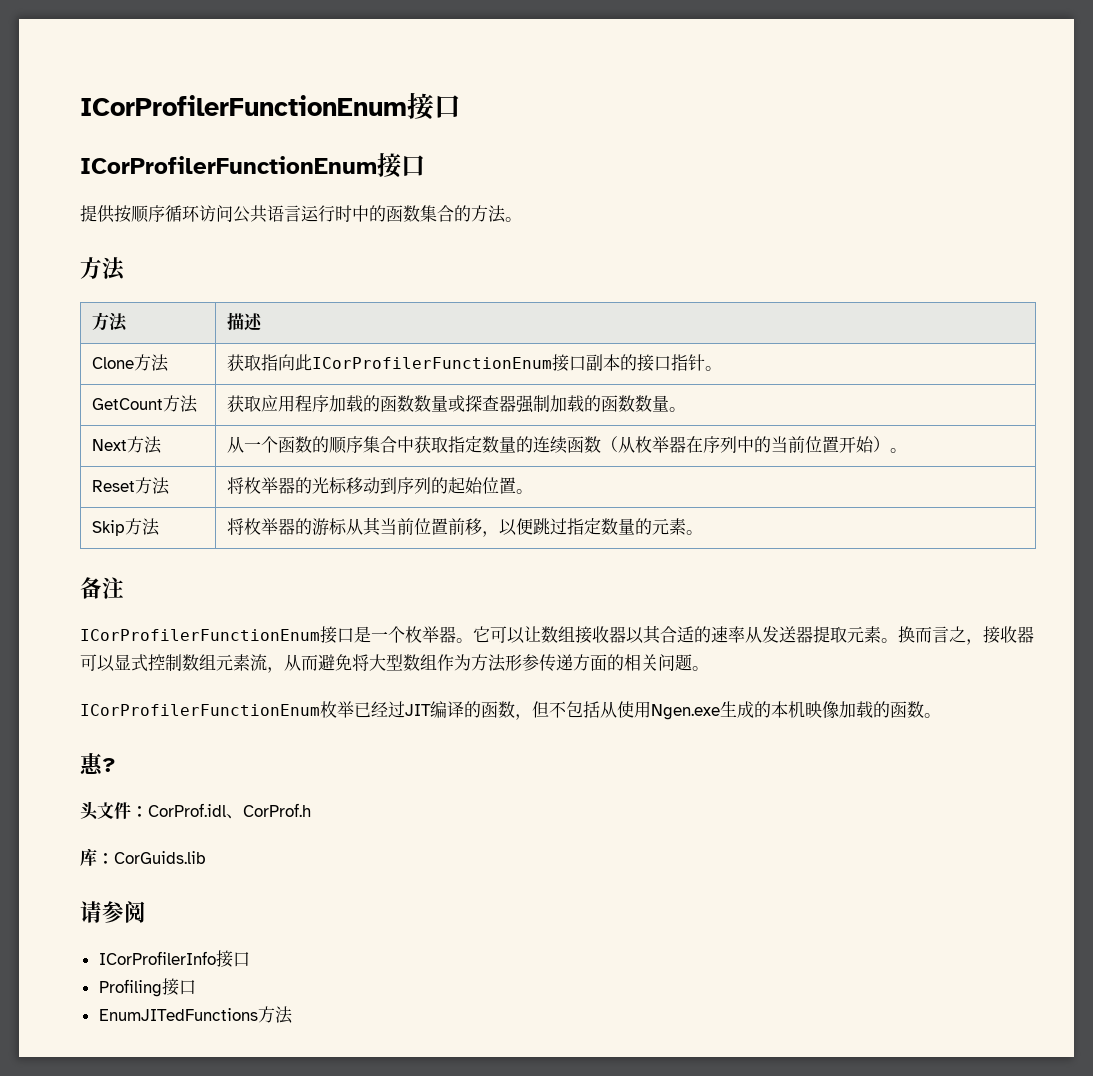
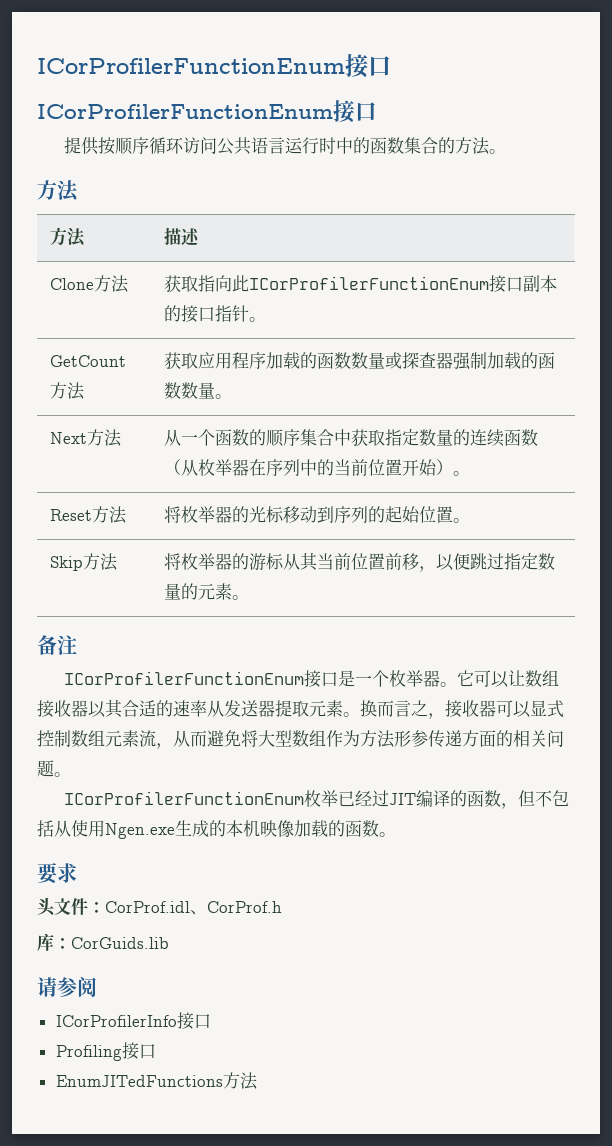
[80,753,116,775] 惠? -> [37,863,77,884] 要求

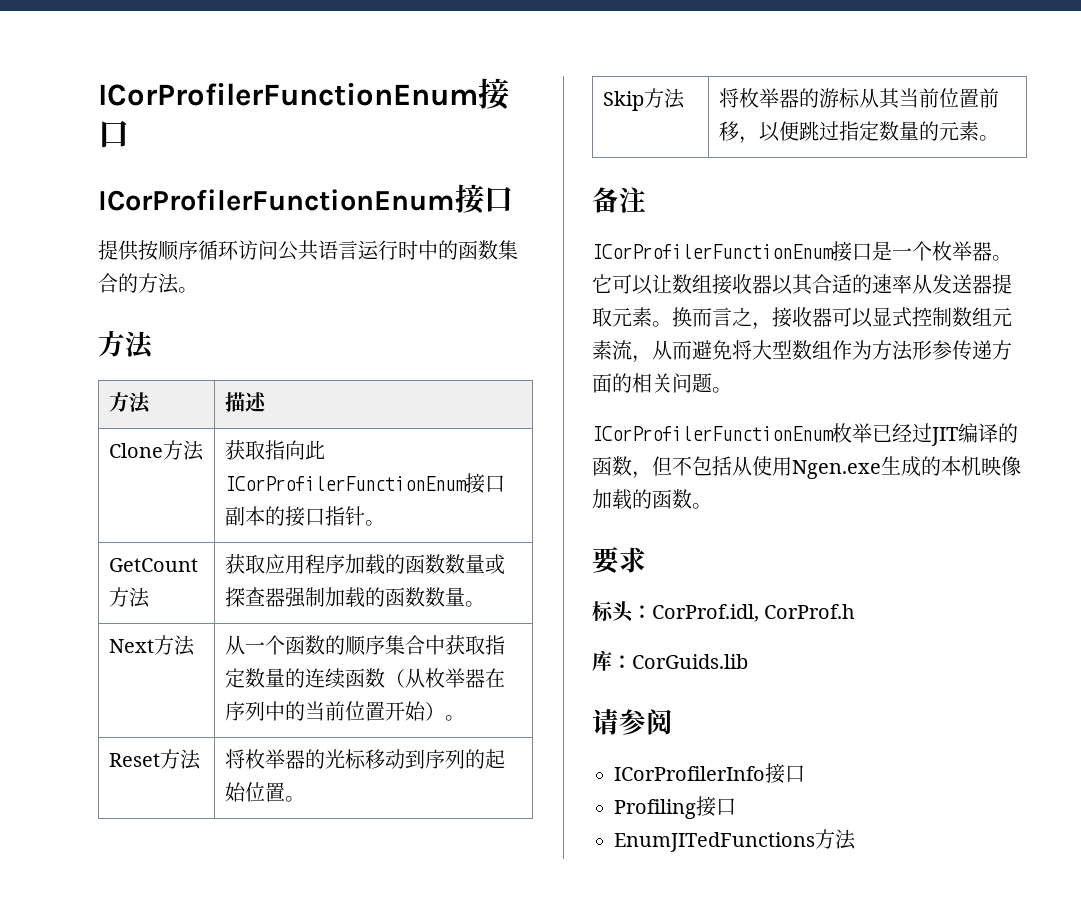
[37,897,207,916] 头文件：CorProf.idl、 -> [592,601,759,622] 标头：CorProf.idl,

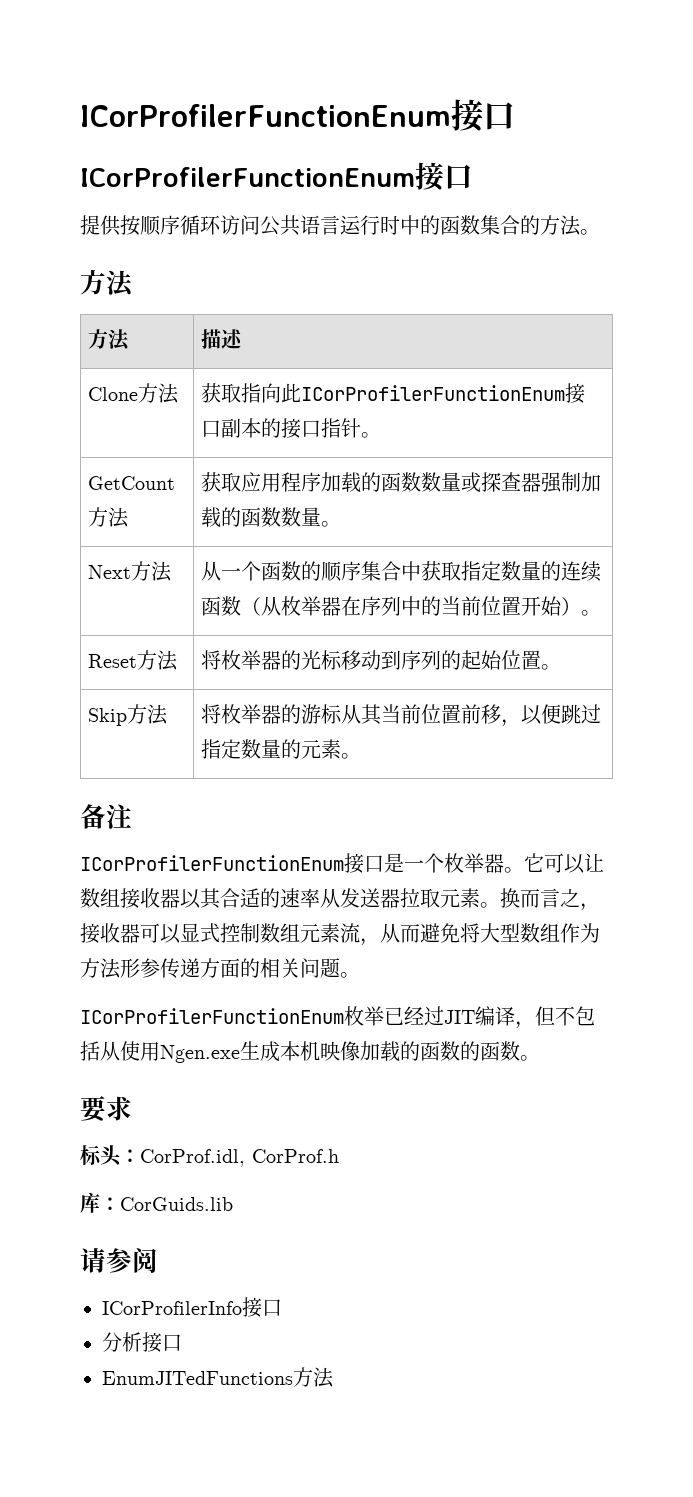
[992,274,1012,294] 提 -> [400,888,420,908] 拉
[998,423,1018,443] [592,456,632,476] 的函数 -> (515, 1016) none
[921,456,941,476] 的 -> (280, 1051) none
(692, 499) none -> [460,1041,520,1061] 的函数
[614,799,696,819] Profiling -> [102,1332,142,1352] 分析

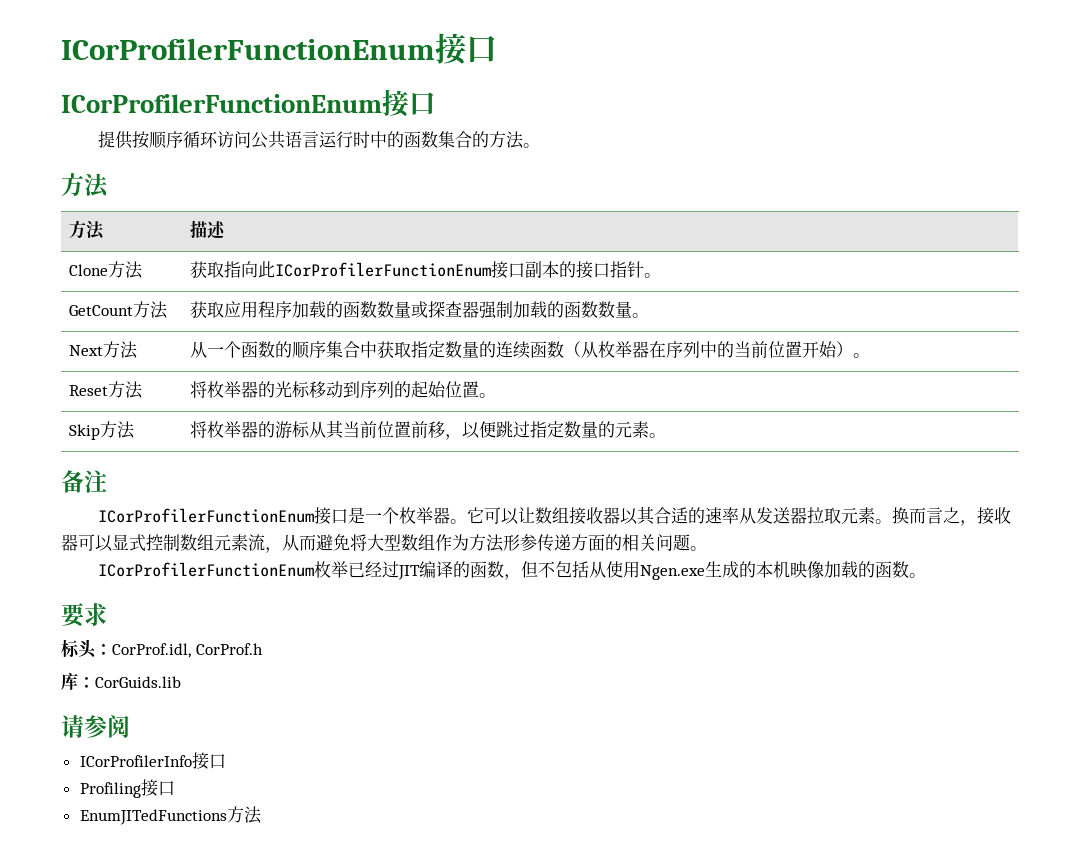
(515, 1016) none -> [453,561,505,578] 的函数
(280, 1051) none -> [739,561,757,578] 的
[460,1041,520,1061] 的函数 -> (910, 569) none
[102,1332,142,1352] 分析 -> [79,782,141,798] Profiling

